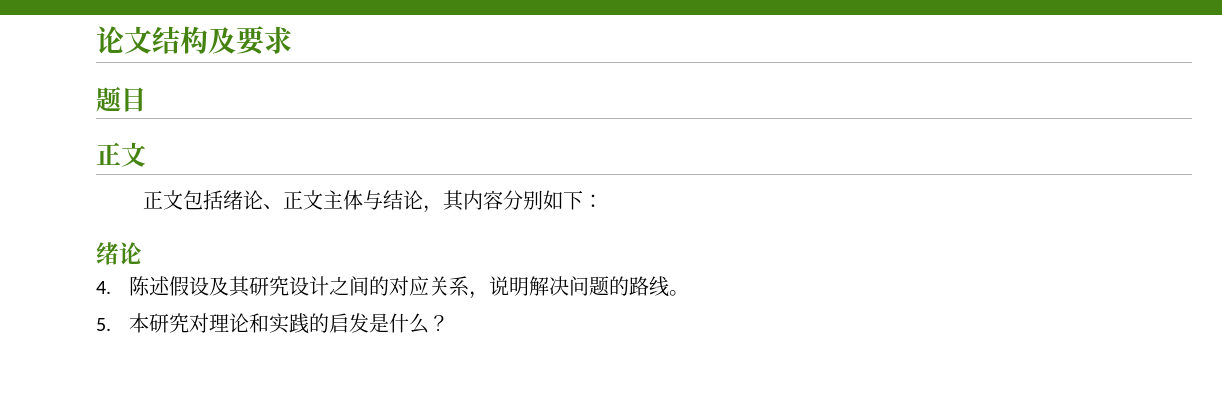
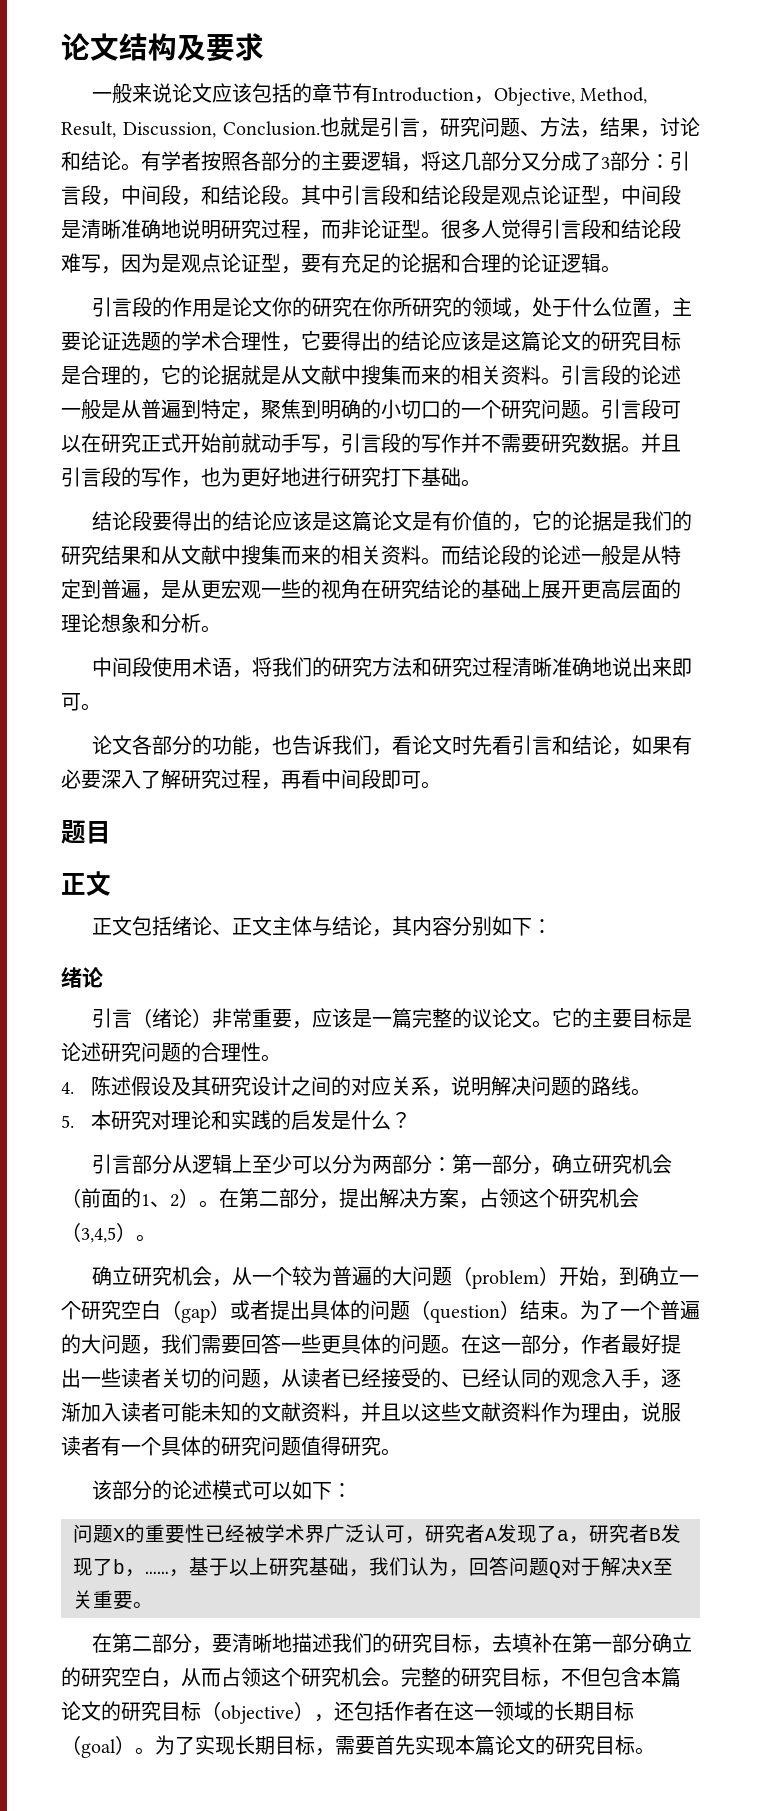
(292, 40) none -> [91,83,648,106] [61,117,700,138] [61,151,690,172] [61,185,681,206] [61,219,681,240] [61,253,621,274] [91,297,692,318] [61,331,681,352] [61,365,681,386] [61,399,681,420] [61,433,681,454] [61,467,481,488] [91,511,692,532] [61,545,681,565] [61,579,681,600] [61,613,221,633] [91,657,692,678] [61,693,101,711] [91,735,692,756] [61,769,441,790] // 一般来说论文应该包括的章节有Introduction，Objective, Method, Result, Discussion, Conclusion.也就是引言，研究问题、方法，结果，讨论和结论。有学者按照各部分的主要逻辑，将这几部分又分成了3部分：引言段，中间段，和结论段。其中引言段和结论段是观点论证型，中间段是清晰准确地说明研究过程，而非论证型。很多人觉得引言段和结论段难写，因为是观点论证型，要有充足的论据和合理的论证逻辑。 // 引言段的作用是论文你的研究在你所研究的领域，处于什么位置，主要论证选题的学术合理性，它要得出的结论应该是这篇论文的研究目标是合理的，它的论据就是从文献中搜集而来的相关资料。引言段的论述一般是从普遍到特定，聚焦到明确的小切口的一个研究问题。引言段可以在研究正式开始前就动手写，引言段的写作并不需要研究数据。并且引言段的写作，也为更好地进行研究打下基础。 // 结论段要得出的结论应该是这篇论文是有价值的，它的论据是我们的研究结果和从文献中搜集而来的相关资料。而结论段的论述一般是从特定到普遍，是从更宏观一些的视角在研究结论的基础上展开更高层面的理论想象和分析。 // 中间段使用术语，将我们的研究方法和研究过程清晰准确地说出来即可。 // 论文各部分的功能，也告诉我们，看论文时先看引言和结论，如果有必要深入了解研究过程，再看中间段即可。
(142, 253) none -> [91,1008,692,1029] [61,1042,281,1062] // 引言（绪论）非常重要，应该是一篇完整的议论文。它的主要目标是论述研究问题的合理性。
(450, 323) none -> [91,1154,672,1175] [61,1188,639,1209] [61,1222,156,1243] [91,1266,699,1289] [61,1300,700,1323] [61,1334,681,1355] [61,1368,681,1389] [61,1402,681,1423] [61,1436,401,1456] [91,1480,352,1500] [73,1524,681,1544] [73,1557,673,1578] [73,1590,153,1610] [91,1633,692,1654] [61,1667,681,1688] [61,1701,634,1724] [61,1735,655,1758] // 引言部分从逻辑上至少可以分为两部分：第一部分，确立研究机会（前面的1、2）。在第二部分，提出解决方案，占领这个研究机会（3,4,5）。 // 确立研究机会，从一个较为普遍的大问题（problem）开始，到确立一个研究空白（gap）或者提出具体的问题（question）结束。为了一个普遍的大问题，我们需要回答一些更具体的问题。在这一部分，作者最好提出一些读者关切的问题，从读者已经接受的、已经认同的观念入手，逐渐加入读者可能未知的文献资料，并且以这些文献资料作为理由，说服读者有一个具体的研究问题值得研究。 // 该部分的论述模式可以如下： // 问题X的重要性已经被学术界广泛认可，研究者A发现了a，研究者B发现了b，……，基于以上研究基础，我们认为，回答问题Q对于解决X至关重要。 // 在第二部分，要清晰地描述我们的研究目标，去填补在第一部分确立的研究空白，从而占领这个研究机会。完整的研究目标，不但包含本篇论文的研究目标（objective），还包括作者在这一领域的长期目标（goal）。为了实现长期目标，需要首先实现本篇论文的研究目标。

